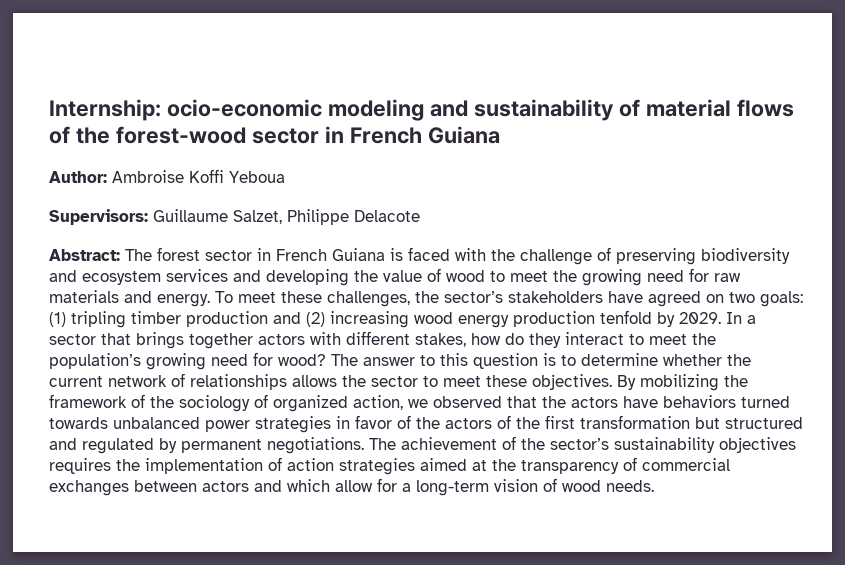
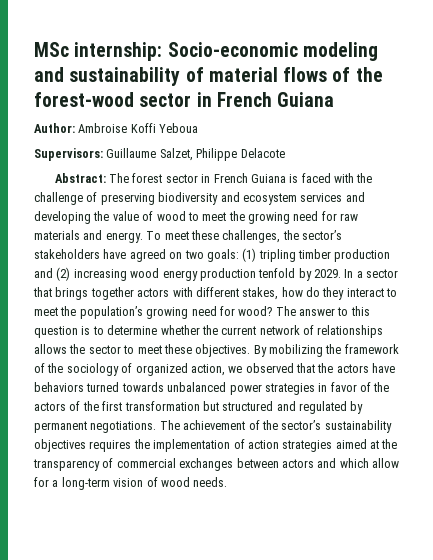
[49,99,322,121] Internship: ocio-economic -> [34,42,298,61] MSc internship: Socio-economic

